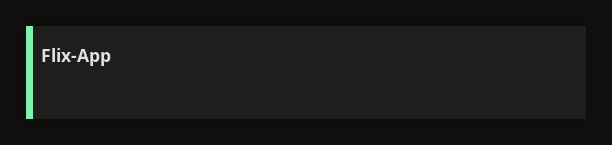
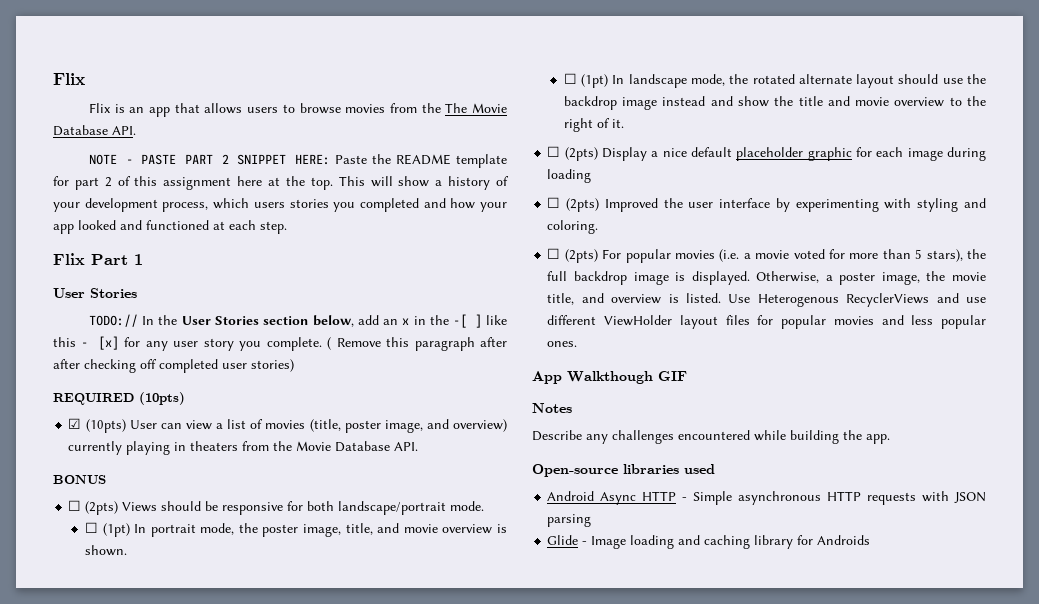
[41,48,111,66] Flix-App -> [53,73,85,85] [88,103,508,117] [53,125,136,136] [88,154,507,168] [53,176,510,190] [53,198,507,212] [53,220,287,234] [53,253,143,265] [53,288,137,298] [88,314,507,328] [53,336,507,351] [53,359,294,373] [53,392,185,405] [68,418,508,433] [68,441,419,455] [53,475,106,484] [68,500,485,515] [84,522,508,537] [84,545,127,556] [563,73,986,88] [563,96,986,110] [563,118,624,132] [547,146,986,161] [547,169,592,183] [547,197,986,212] [547,220,599,234] [547,248,986,263] [547,271,986,285] [547,293,986,307] [547,315,987,329] [547,341,578,347] [532,371,687,384] [532,403,572,413] [532,430,890,444] [532,464,715,477] [547,491,987,505] [547,514,592,527] [547,535,871,549] Flix // Flix is an app that allows users to browse movies from the The Movie Database API. // NOTE - PASTE PART 2 SNIPPET HERE: Paste the README template for part 2 of this assignment here at the top. This will show a history of your development process, which users stories you completed and how your app looked and functioned at each step. // Flix Part 1 // User Stories // TODO:// In the User Stories section below, add an x in the -[ ] like this - [x] for any user story you complete. ( Remove this paragraph after after checking off completed user stories) // REQUIRED (10pts) // ☑ (10pts) User can view a list of movies (title, poster image, and overview) currently playing in theaters from the Movie Database API. // BONUS // ☐ (2pts) Views should be responsive for both landscape/portrait mode. // ☐ (1pt) In portrait mode, the poster image, title, and movie overview is shown. // ☐ (1pt) In landscape mode, the rotated alternate layout should use the backdrop image instead and show the title and movie overview to the right of it. // ☐ (2pts) Display a nice default placeholder graphic for each image during loading // ☐ (2pts) Improved the user interface by experimenting with styling and coloring. // ☐ (2pts) For popular movies (i.e. a movie voted for more than 5 stars), the full backdrop image is displayed. Otherwise, a poster image, the movie title, and overview is listed. Use Heterogenous RecyclerViews and use different ViewHolder layout files for popular movies and less popular ones. // App Walkthough GIF // Notes // Describe any challenges encountered while building the app. // Open-source libraries used // Android Async HTTP - Simple asynchronous HTTP requests with JSON parsing // Glide - Image loading and caching library for Androids

